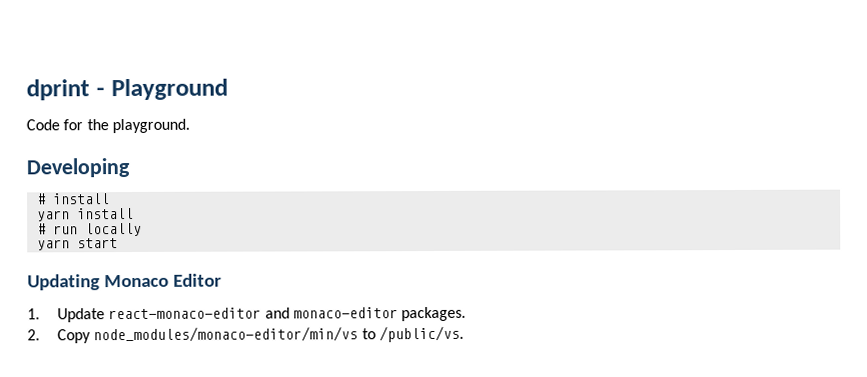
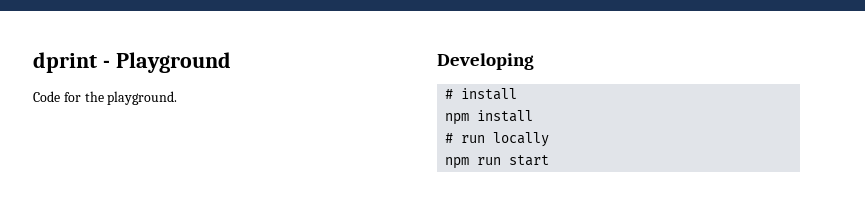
[36,210,70,222] yarn -> [445,113,470,125] npm
[36,239,70,251] yarn -> [445,157,502,169] npm run
[27,273,222,291] [27,306,467,323] [27,325,464,344] // Updating Monaco Editor // 1. Update react-monaco-editor and monaco-editor packages. // 2. Copy node_modules/monaco-editor/min/vs to /public/vs. -> (550, 160) none

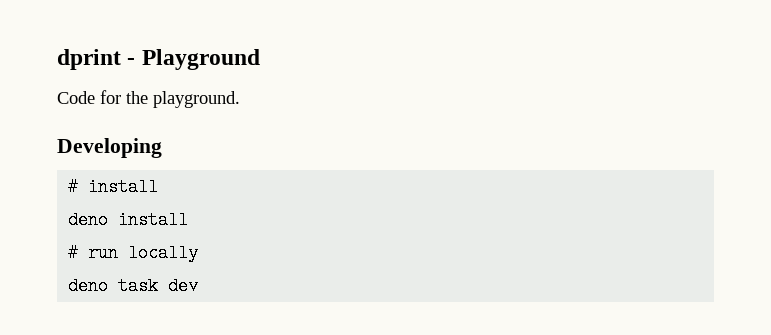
[445,113,470,125] npm -> [68,211,109,229] deno
[445,155,550,169] npm run start -> [68,277,199,295] deno task dev

